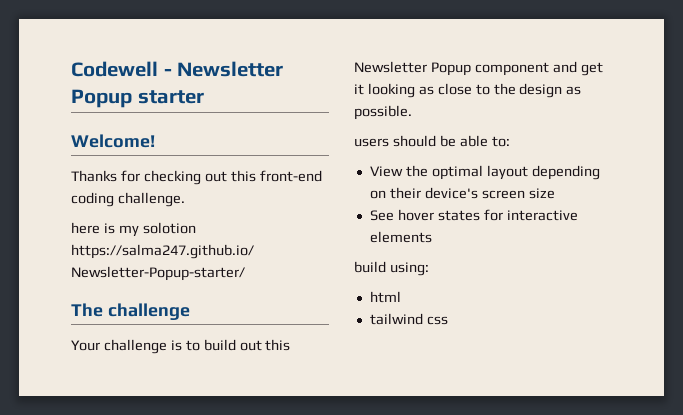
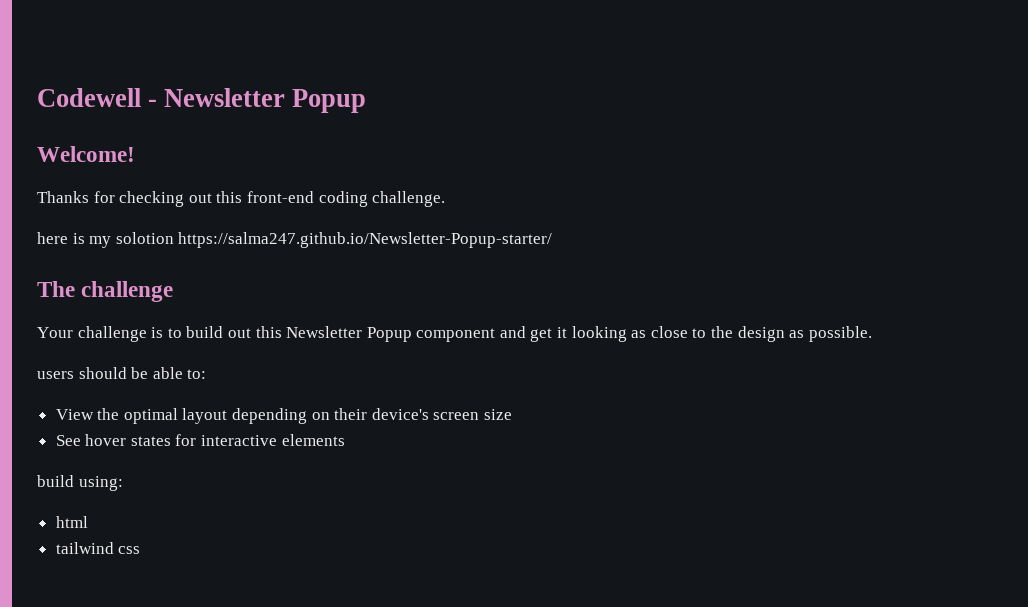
[137,90,204,104] starter -> (367, 101) none

